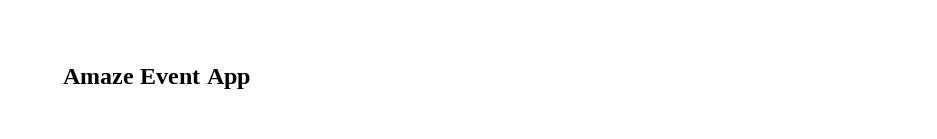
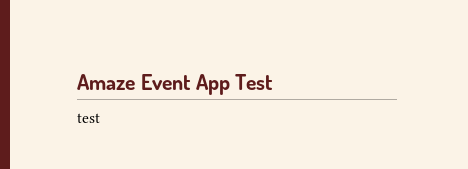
(250, 79) none -> [235,74,274,90] [77,113,100,123] Test // test

